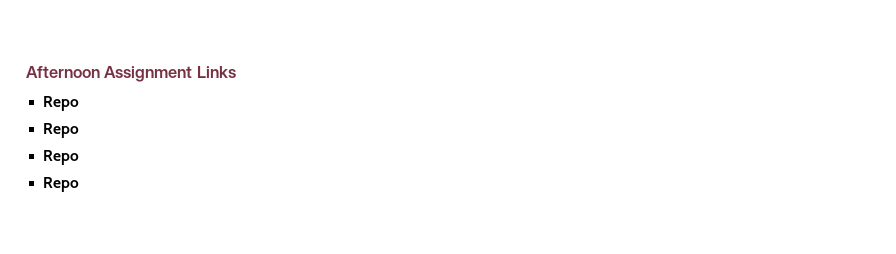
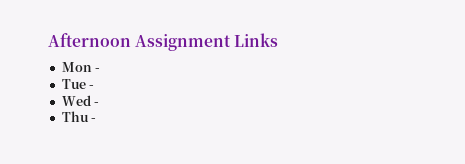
[43,96,80,111] [43,123,80,138] [43,150,80,165] [43,177,80,192] Repo // Repo // Repo // Repo -> [61,62,101,72] [61,79,95,89] [61,95,100,106] [61,111,97,122] Mon - // Tue - // Wed - // Thu -

